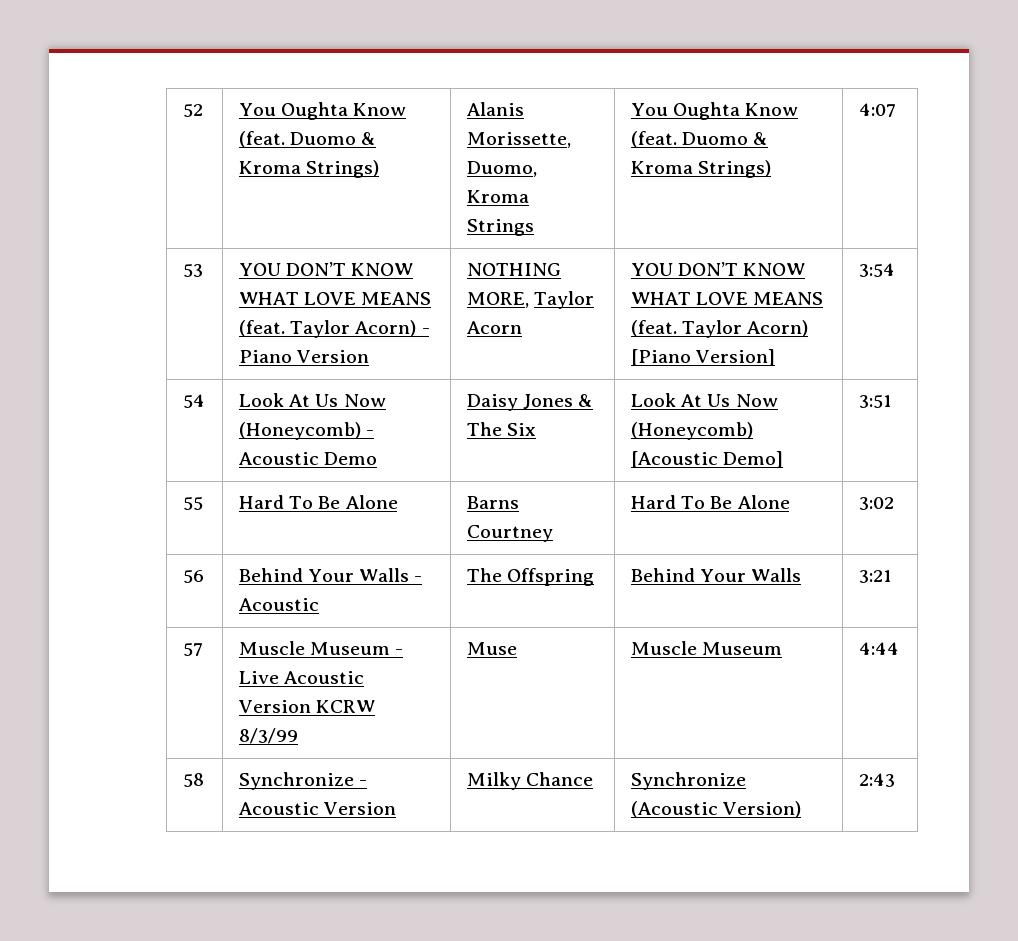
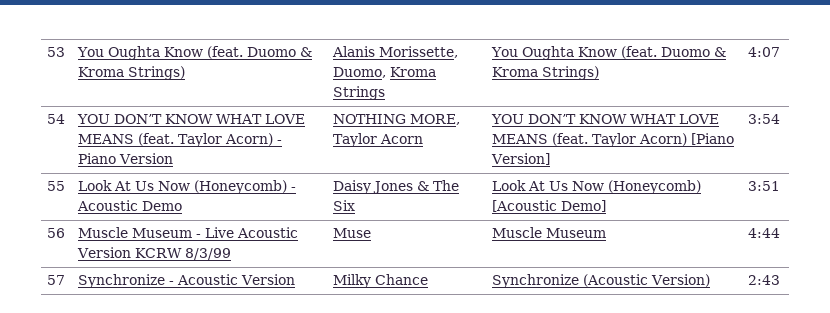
[182,104,203,117] 52 -> [47,47,66,57] 53
[182,264,203,277] 53 -> [47,114,66,124] 54
[182,394,205,408] 54 -> [47,181,66,191] 55
[182,497,203,510] [238,495,398,509] [466,496,519,509] [466,525,553,542] [630,495,790,509] [858,497,894,510] [182,570,204,583] [238,568,423,582] [238,598,319,611] [466,568,594,586] [630,568,802,582] [858,570,891,583] [182,643,203,656] 55 | Hard To Be Alone | Barns Courtney | Hard To Be Alone | 3:02 // 56 | Behind Your Walls - Acoustic | The Offspring | Behind Your Walls | 3:21 // 57 -> [47,228,66,238] 56
[182,773,204,787] 58 -> [47,275,66,285] 57

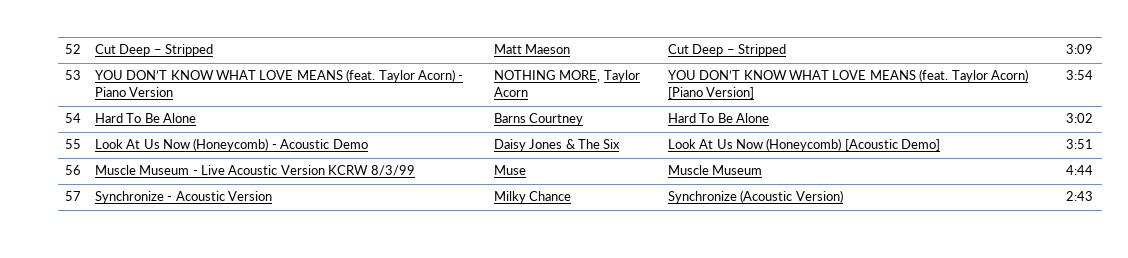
[47,47,66,57] [77,46,313,60] [78,66,186,80] [332,46,459,58] [333,67,437,78] [333,86,386,100] [491,46,727,60] [492,66,600,80] [748,47,781,57] [47,114,66,124] 53 | You Oughta Know (feat. Duomo & Kroma Strings) | Alanis Morissette, Duomo, Kroma Strings | You Oughta Know (feat. Duomo & Kroma Strings) | 4:07 // 54 -> [64,44,81,54] [94,44,214,56] [493,44,571,54] [667,44,787,56] [1065,44,1093,54] [64,70,81,80] 52 | Cut Deep – Stripped | Matt Maeson | Cut Deep – Stripped | 3:09 // 53
(781, 119) none -> [64,113,81,123] [94,113,197,123] [493,113,584,125] [667,113,770,123] [1065,113,1093,123] // 54 | Hard To Be Alone | Barns Courtney | Hard To Be Alone | 3:02

